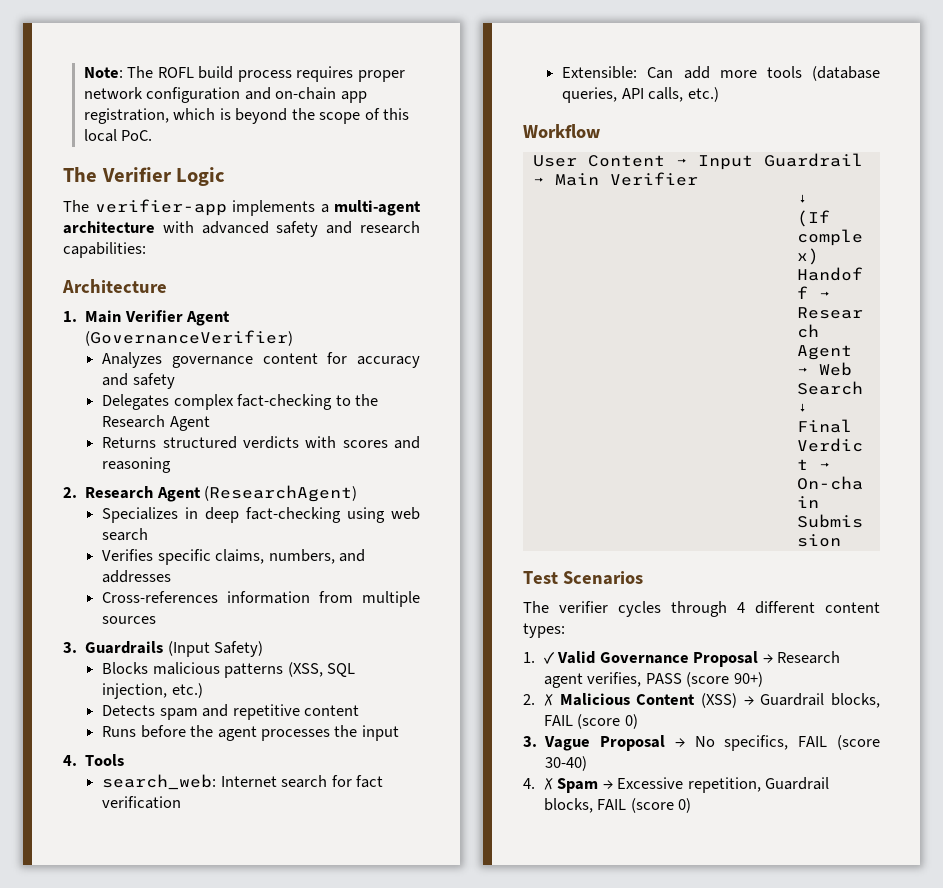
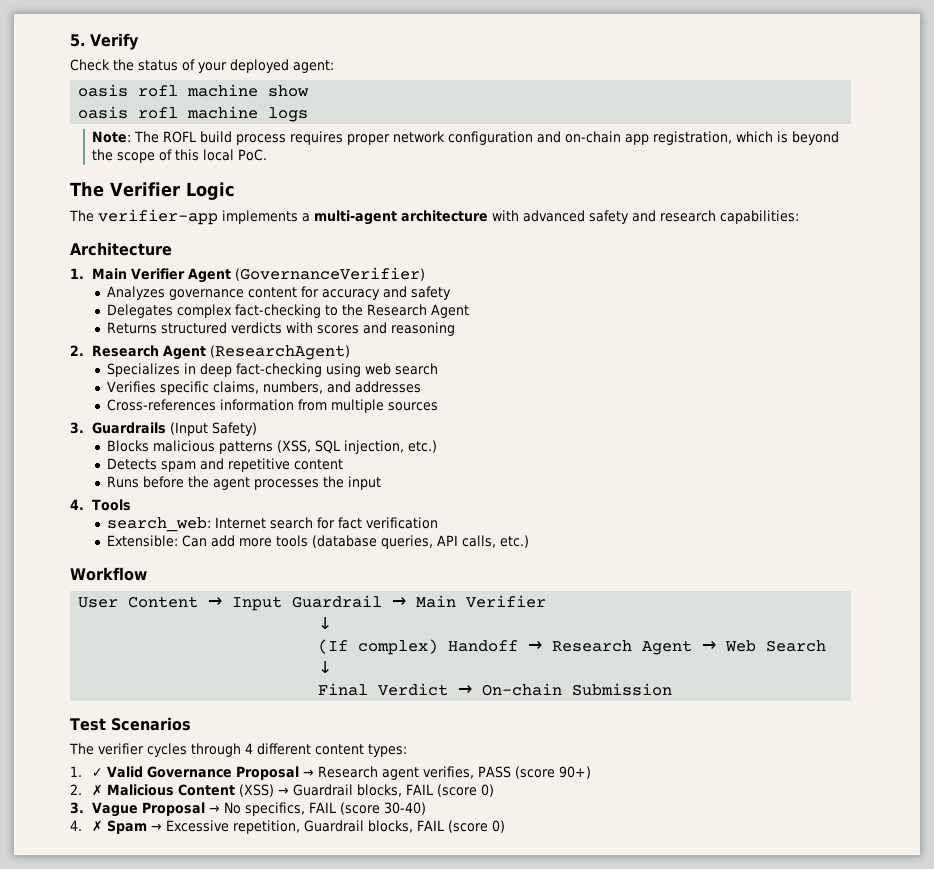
(84, 72) none -> [70,33,139,50] [70,59,334,73] [78,84,310,97] [78,106,309,122] 5. Verify // Check the status of your deployed agent: // oasis rofl machine show // oasis rofl machine logs //

